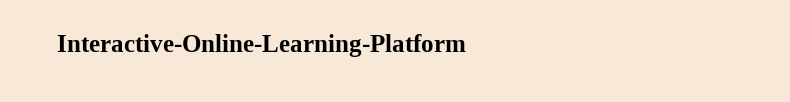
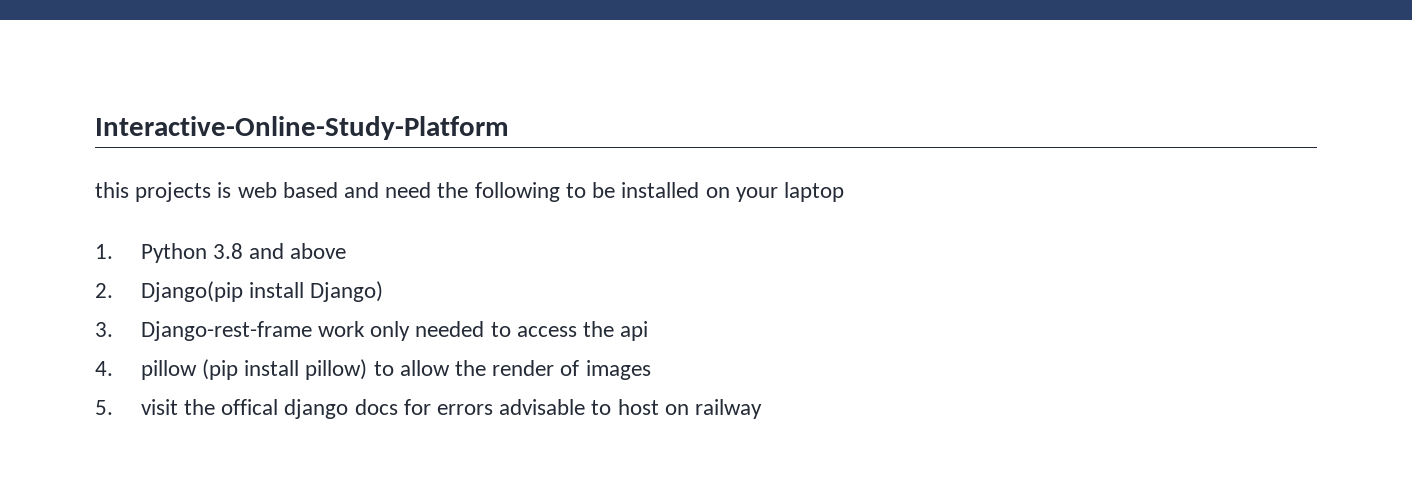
[57,34,466,57] Interactive-Online-Learning-Platform -> [95,116,509,140] [95,182,844,202] [95,243,347,263] [95,281,384,302] [95,321,649,341] [95,359,651,380] [95,399,763,419] Interactive-Online-Study-Platform // this projects is web based and need the following to be installed on your laptop // 1. Python 3.8 and above // 2. Django(pip install Django) // 3. Django-rest-frame work only needed to access the api // 4. pillow (pip install pillow) to allow the render of images // 5. visit the offical django docs for errors advisable to host on railway

